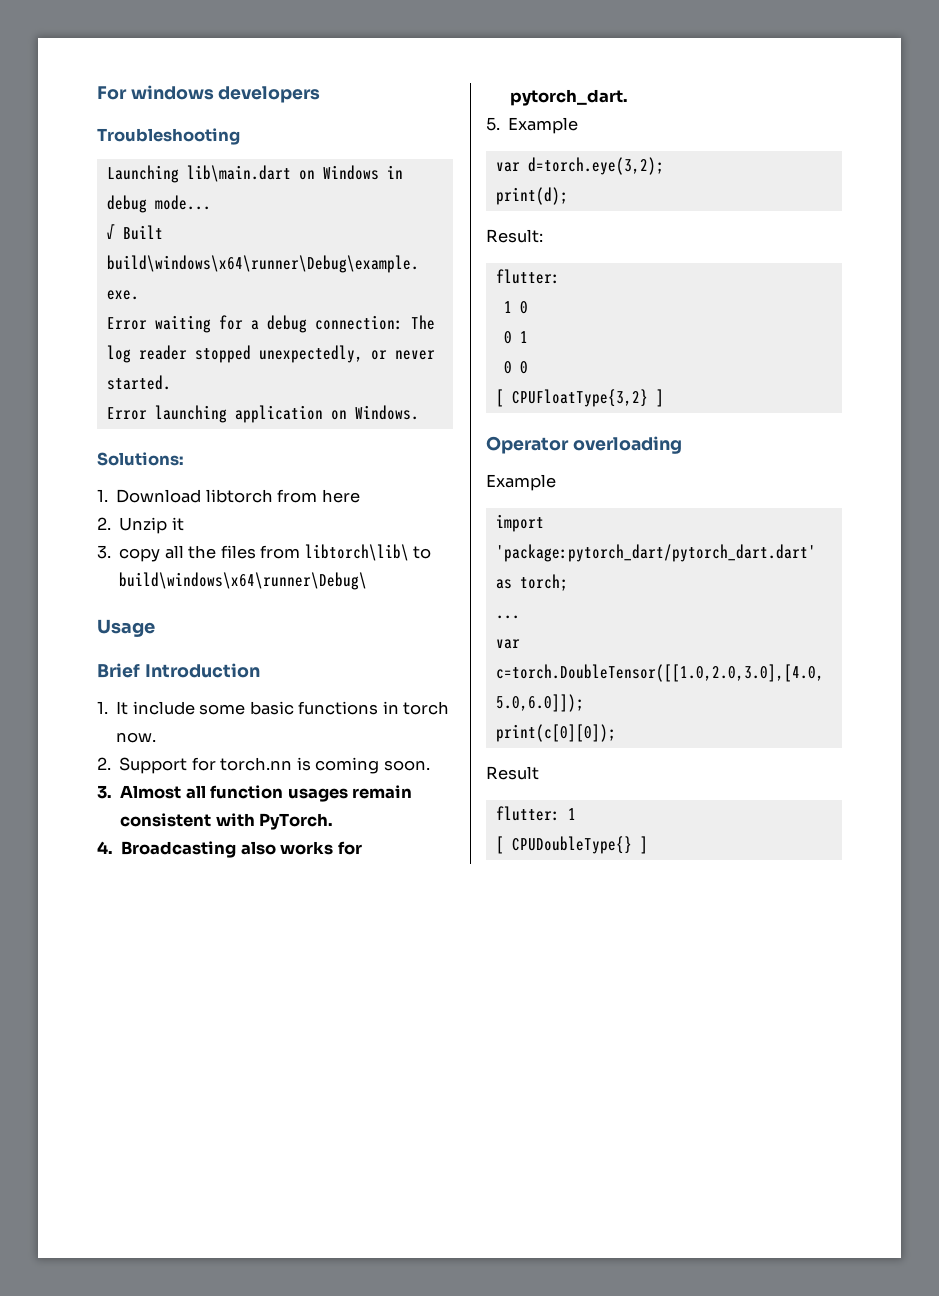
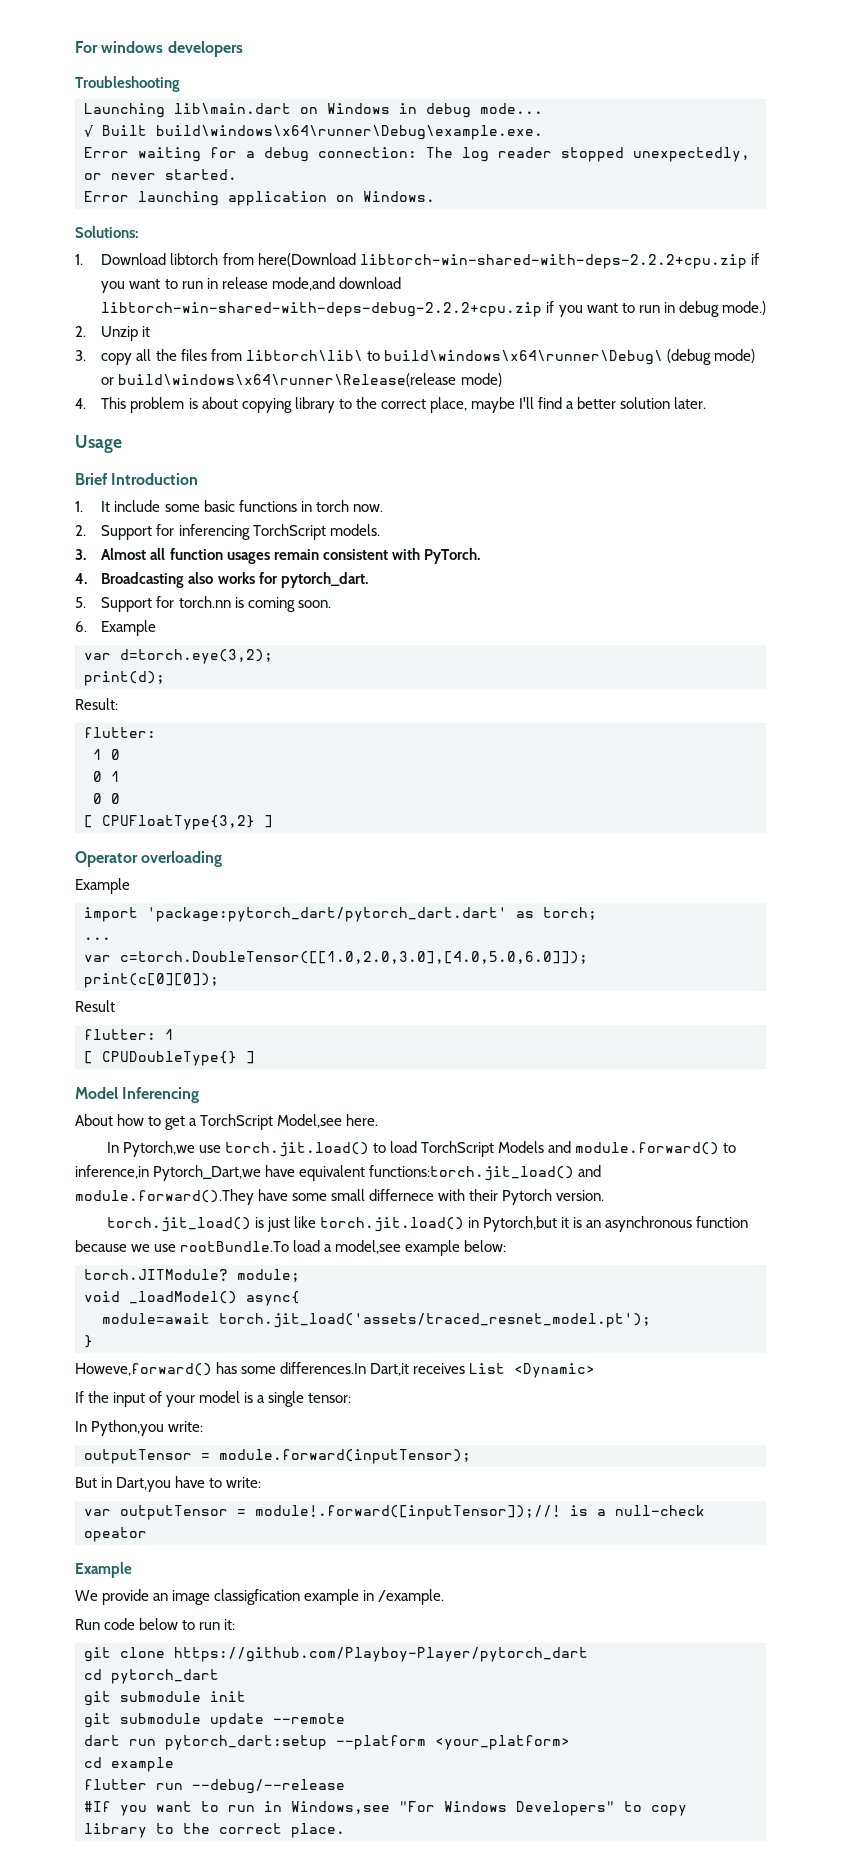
[321,489,360,503] here -> [257,253,759,269] [101,277,401,293] [101,301,766,317] here(Download libtorch-win-shared-with-deps-2.2.2+cpu.zip if you want to run in release mode,and download libtorch-win-shared-with-deps-debug-2.2.2+cpu.zip if you want to run in debug mode.)
(368, 581) none -> [666,349,755,365] [101,373,502,387] [75,397,707,413] (debug mode) or build\windows\x64\runner\Release(release mode) // 4. This problem is about copying library to the correct place, maybe I'll find a better solution later.
[220,757,430,774] torch.nn is coming soon. -> [178,524,380,540] inferencing TorchScript models.
(500, 124) none -> [101,596,331,612] [75,621,87,632] Support for torch.nn is coming soon. // 6.
(648, 845) none -> [75,1087,200,1103] [75,1114,379,1130] [106,1141,737,1157] [75,1165,602,1181] [75,1189,605,1205] [106,1216,749,1232] [75,1240,507,1256] [84,1269,300,1282] [84,1291,300,1306] [102,1313,651,1328] [84,1335,93,1348] [75,1362,596,1378] [75,1391,352,1407] [75,1420,204,1436] [84,1449,471,1464] [75,1476,262,1492] [84,1505,705,1520] [84,1527,147,1542] [75,1562,132,1578] [75,1589,445,1605] [75,1618,236,1630] [84,1647,588,1662] [84,1669,219,1684] [84,1691,246,1706] [84,1713,345,1728] [84,1735,570,1750] [84,1757,174,1772] [84,1779,345,1794] [84,1801,687,1816] [84,1823,345,1838] // Model Inferencing // About how to get a TorchScript Model,see here. // In Pytorch,we use torch.jit.load() to load TorchScript Models and module.forward() to inference,in Pytorch_Dart,we have equivalent functions:torch.jit_load() and module.forward().They have some small differnece with their Pytorch version. // torch.jit_load() is just like torch.jit.load() in Pytorch,but it is an asynchronous function because we use rootBundle.To load a model,see example below: // torch.JITModule? module; // void _loadModel() async{ // module=await torch.jit_load('assets/traced_resnet_model.pt'); // } // Howeve,forward() has some differences.In Dart,it receives List <Dynamic> // If the input of your model is a single tensor: // In Python,you write: // outputTensor = module.forward(inputTensor); // But in Dart,you have to write: // var outputTensor = module!.forward([inputTensor]);//! is a null-check opeator // Example // We provide an image classigfication example in /example. // Run code below to run it: // git clone https://github.com/Playboy-Player/pytorch_dart // cd pytorch_dart // git submodule init // git submodule update --remote // dart run pytorch_dart:setup --platform <your_platform> // cd example // flutter run --debug/--release // #If you want to run in Windows,see "For Windows Developers" to copy library to the correct place.

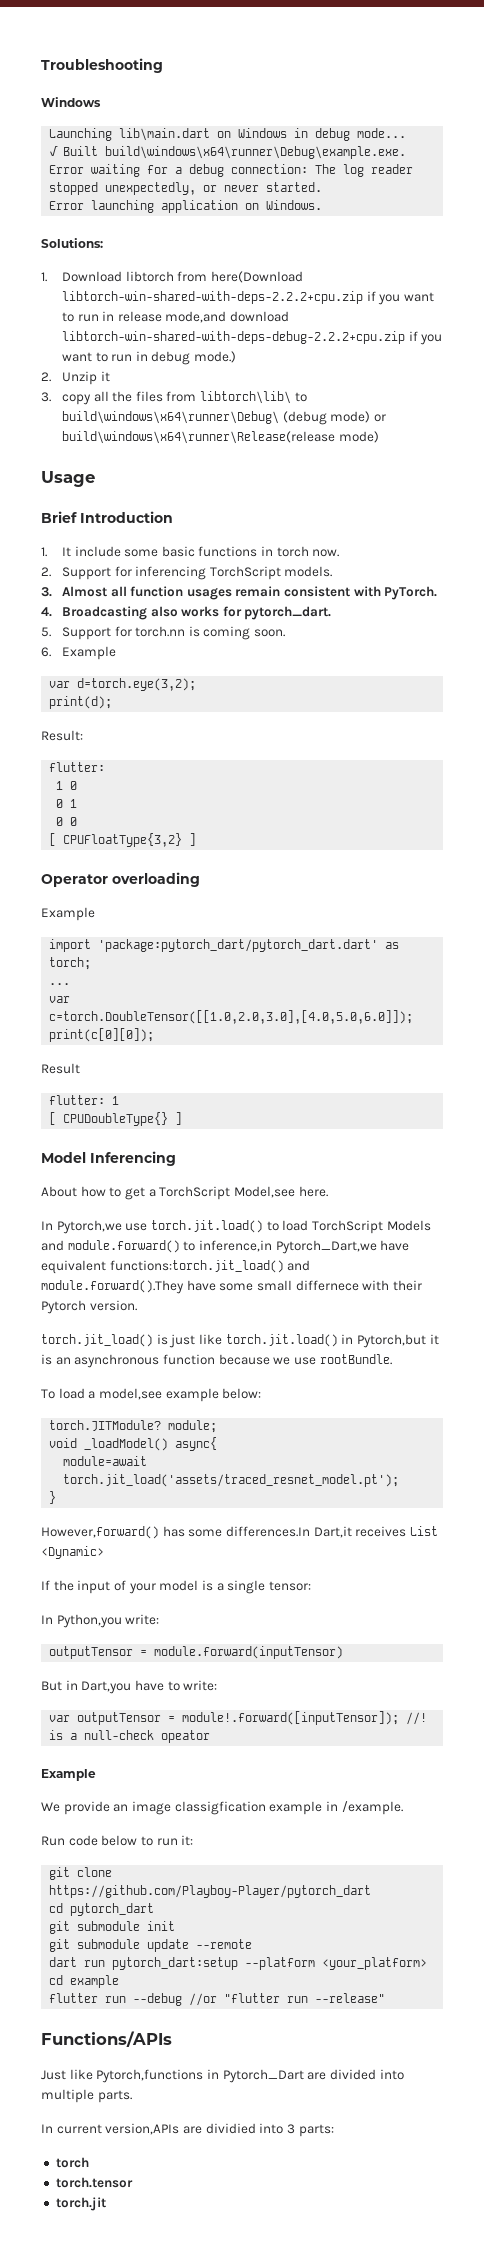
[75,41,243,57] [75,76,180,92] For windows developers // Troubleshooting -> [41,58,163,73] [41,97,101,107] Troubleshooting // Windows
[75,397,707,413] // 4. This problem is about copying library to the correct place, maybe I'll find a better solution later. -> (379, 437) none
[180,1241,290,1252] rootBundle.To -> [319,1354,392,1365] [41,1389,55,1399] rootBundle. // To
[75,1363,212,1376] Howeve,forward() -> [41,1526,159,1539] However,forward()
[219,1449,471,1464] module.forward(inputTensor); -> [154,1646,344,1659] module.forward(inputTensor)
[255,1505,561,1520] module!.forward([inputTensor]);//! -> [182,1711,428,1725] module!.forward([inputTensor]); //!
[192,1779,345,1794] [84,1801,687,1816] [84,1823,345,1838] --debug/--release // #If you want to run in Windows,see "For Windows Developers" to copy library to the correct place. -> [133,1993,386,2006] [41,2031,172,2047] [41,2069,404,2083] [41,2089,132,2103] [41,2123,334,2137] [55,2157,89,2168] [55,2177,133,2188] [55,2197,106,2211] --debug //or "flutter run --release" // Functions/APIs // Just like Pytorch,functions in Pytorch_Dart are divided into multiple parts. // In current version,APIs are dividied into 3 parts: // torch // torch.tensor // torch.jit

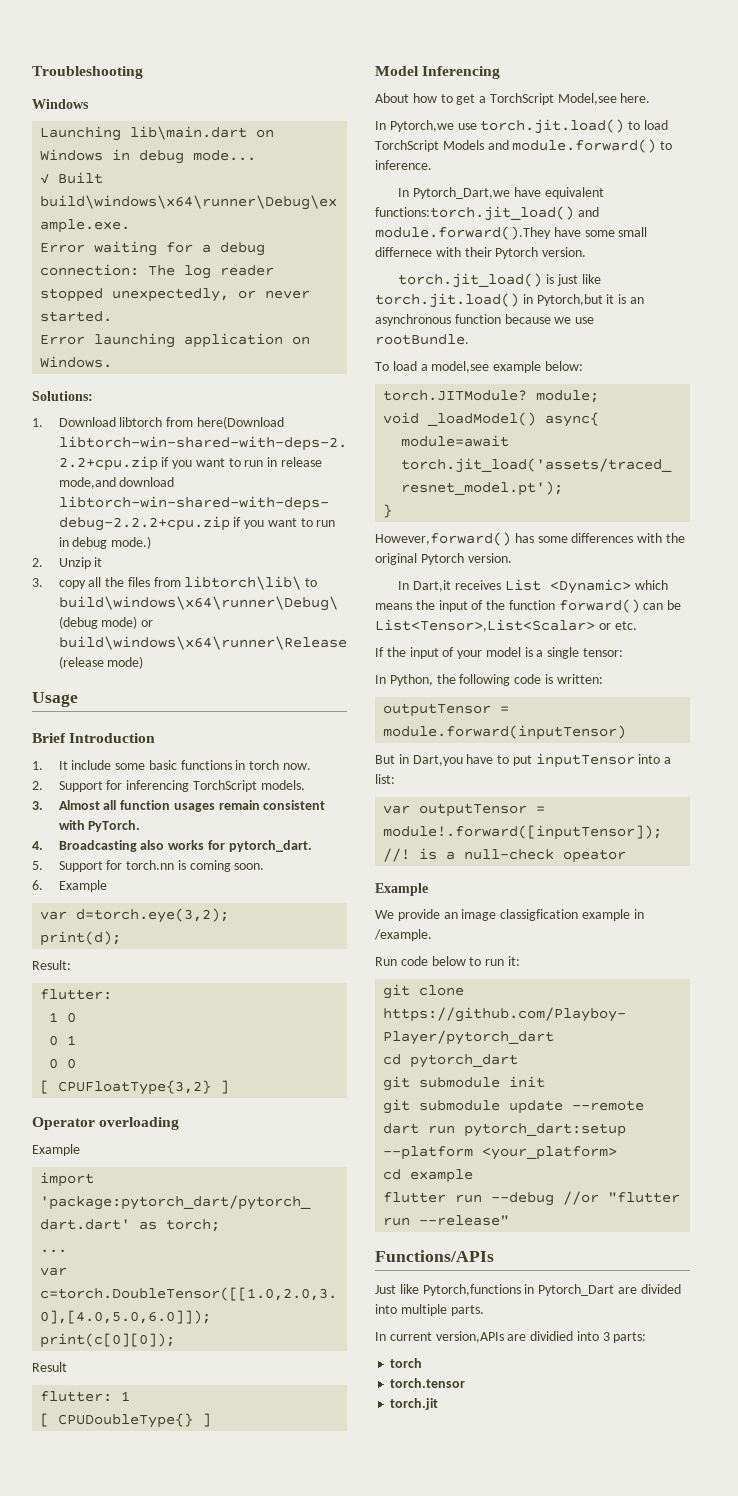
[198,1240,272,1252] inference,in -> [375,160,432,170] [398,188,410,197] inference. // In
[225,1526,438,1538] [41,1546,104,1559] differences.In Dart,it receives List <Dynamic> -> [571,533,685,543] [375,553,512,565] [398,579,668,594] [375,599,682,613] [375,619,637,632] differences with the original Pytorch version. // In Dart,it receives List <Dynamic> which means the input of the function forward() can be List<Tensor>,List<Scalar> or etc.
[56,1614,160,1628] Python,you write: -> [389,674,603,686] Python, the following code is written:
[183,1680,218,1691] write: -> [512,753,672,768] [375,774,395,784] put inputTensor into a list:

